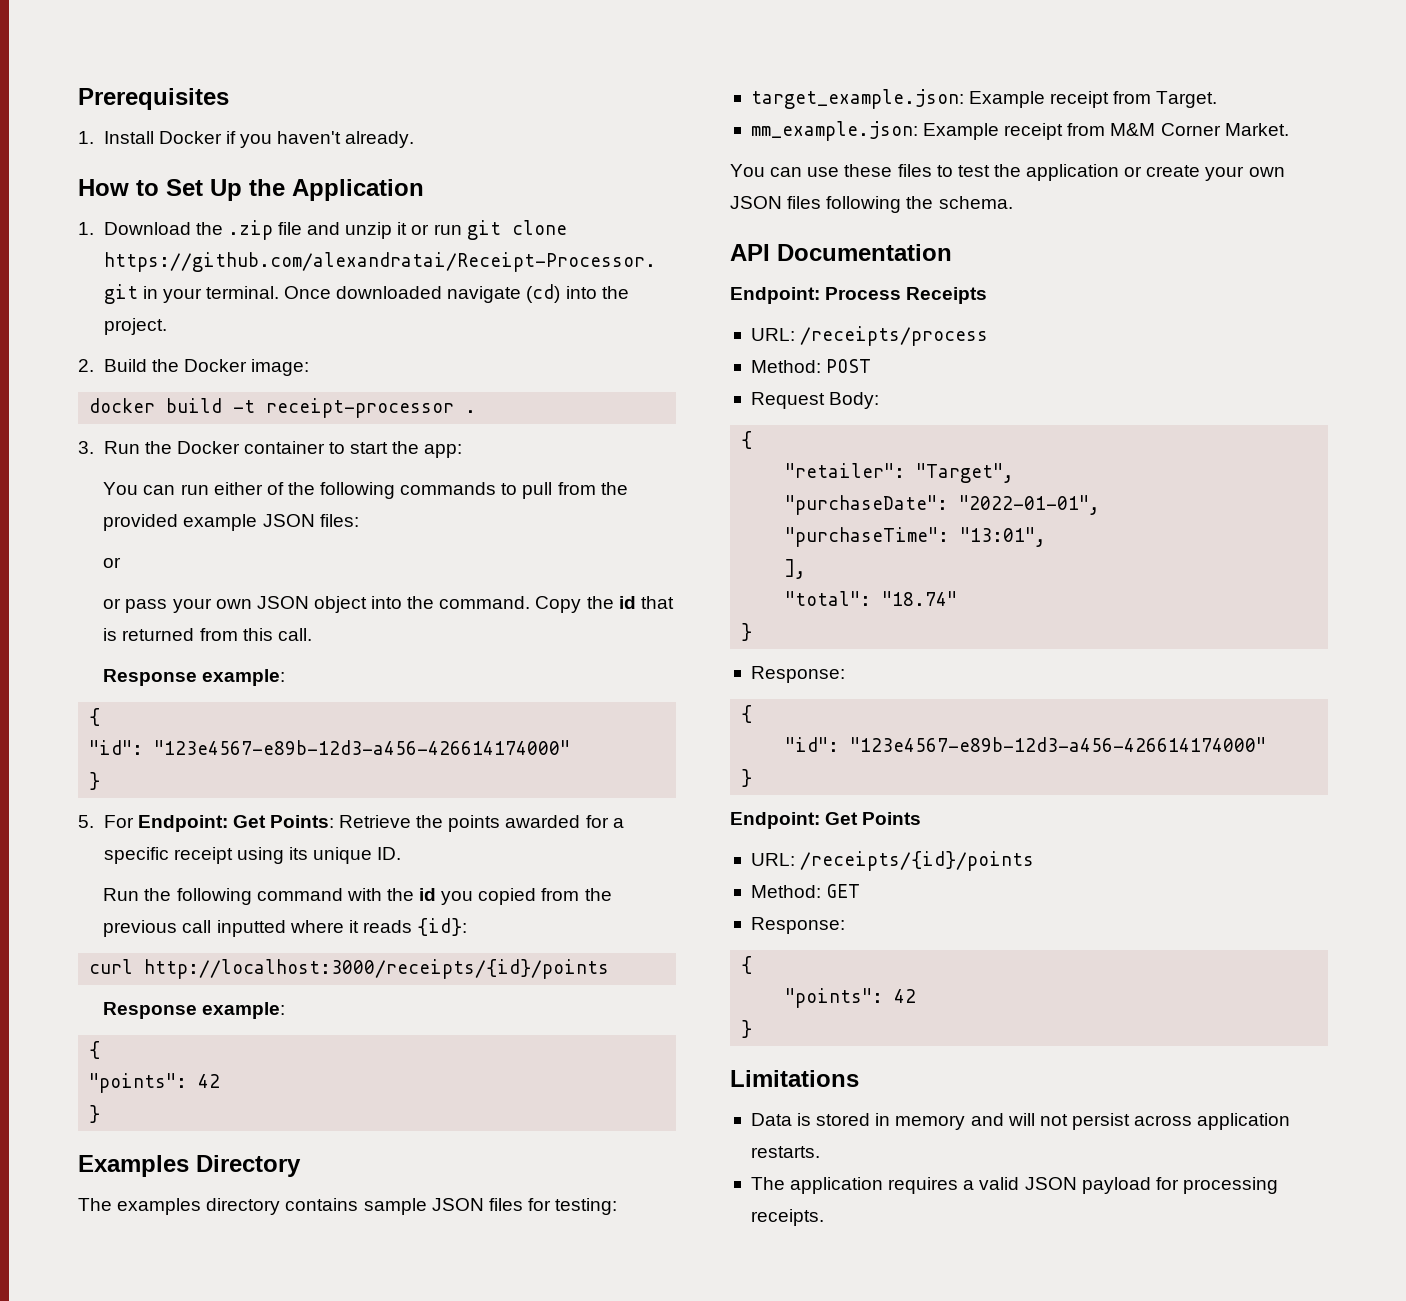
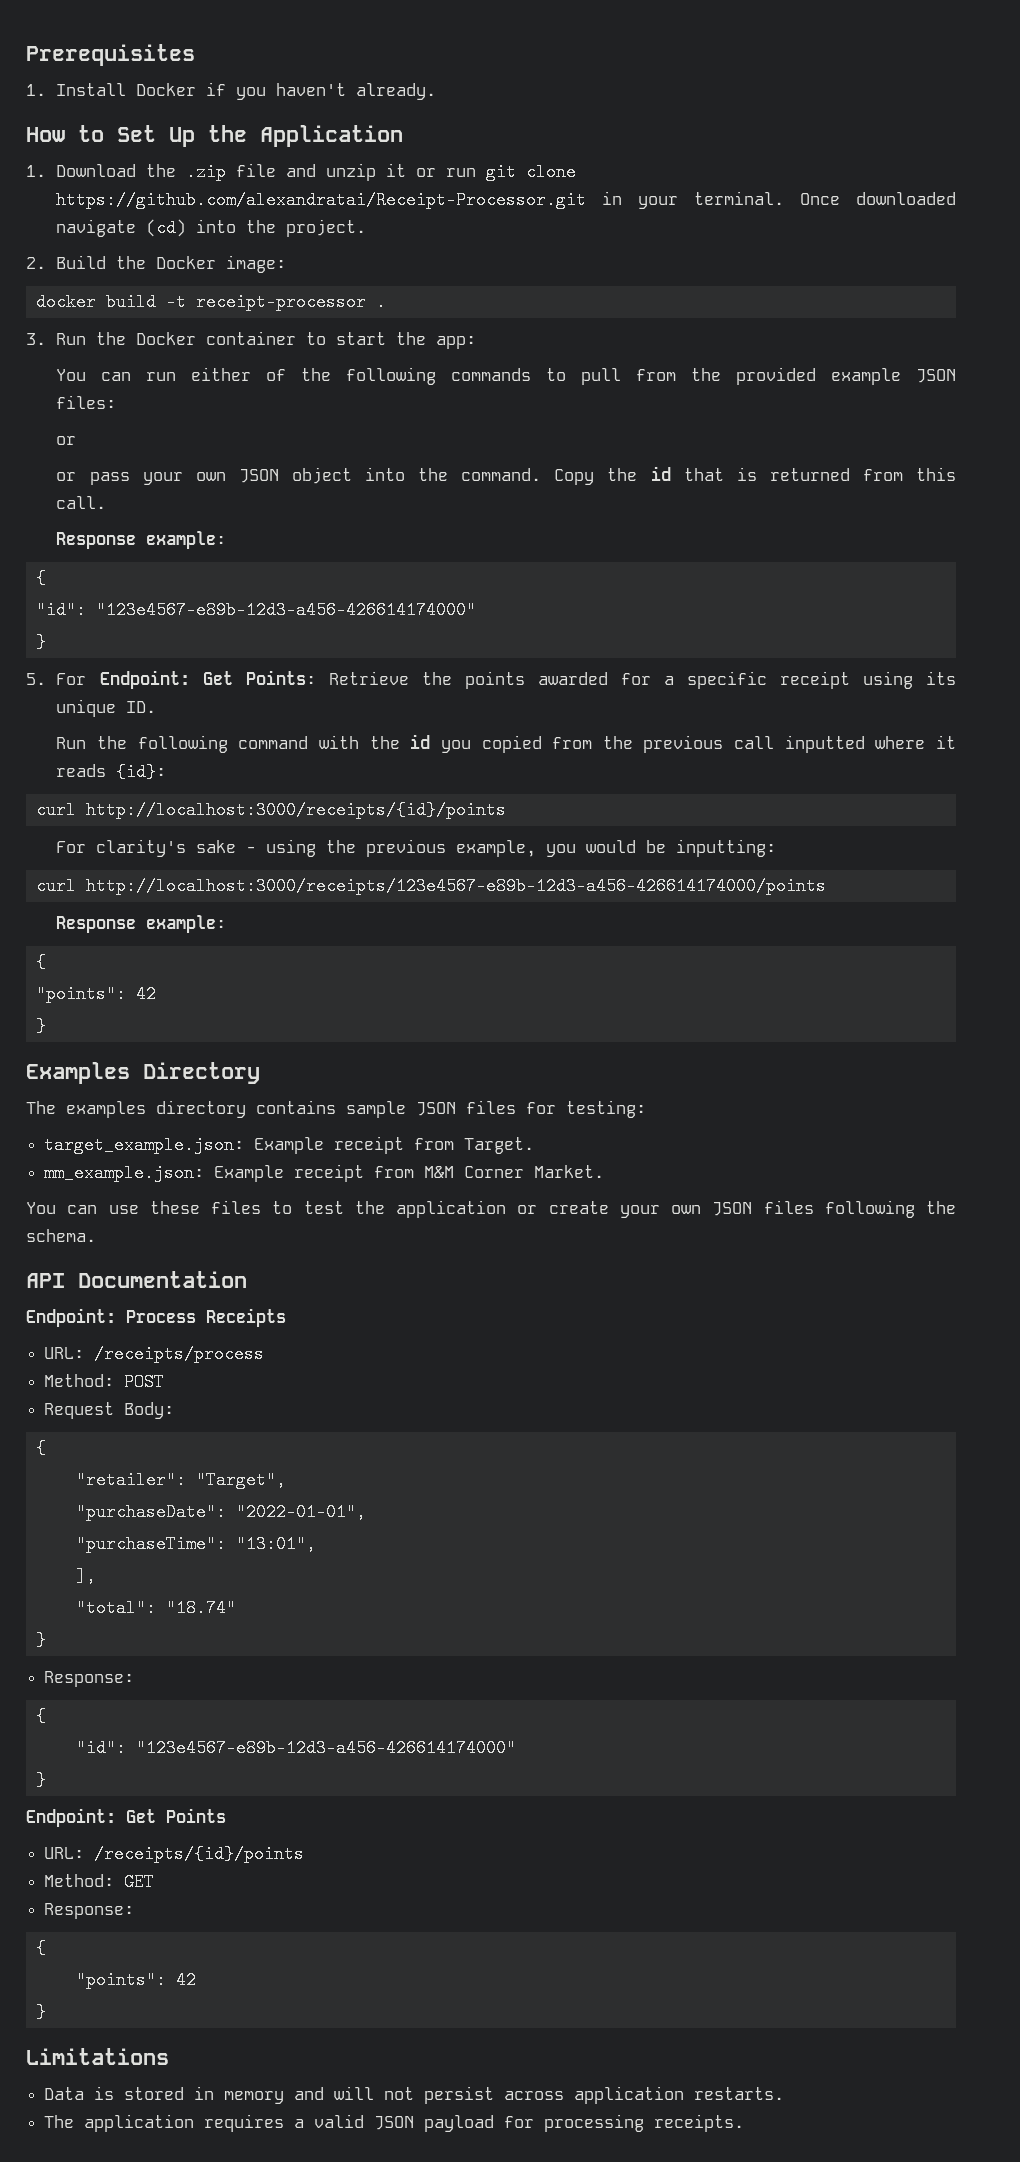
(610, 969) none -> [56,839,777,857] [35,877,826,895] // For clarity's sake - using the previous example, you would be inputting: // curl http://localhost:3000/receipts/123e4567-e89b-12d3-a456-426614174000/points

